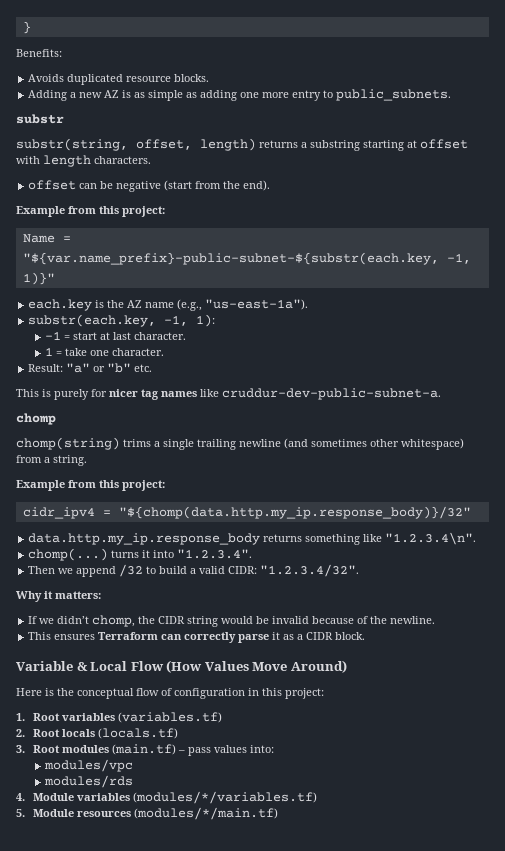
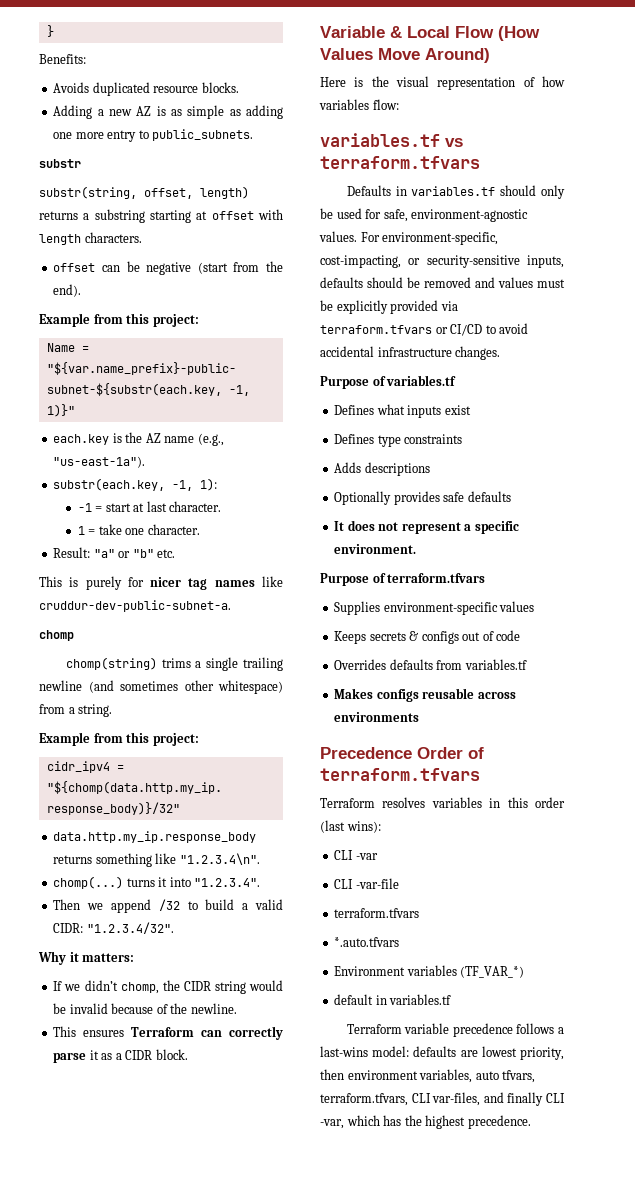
[77,688,324,699] [16,712,223,723] [16,728,179,739] [16,744,275,756] [44,759,134,772] [44,775,134,788] [16,791,318,804] [16,807,279,820] conceptual flow of configuration in this project: // 1. Root variables (variables.tf) // 2. Root locals (locals.tf) // 3. Root modules (main.tf) – pass values into: // modules/vpc // modules/rds // 4. Module variables (modules/*/variables.tf) // 5. Module resources (modules/*/main.tf) -> [396,76,565,90] [319,99,399,110] [320,133,463,147] [320,156,480,169] [346,185,565,199] [320,208,529,222] [319,231,499,245] [320,255,564,268] [320,277,565,288] [320,300,458,314] [320,323,529,336] [320,346,501,360] [320,375,457,389] [334,404,471,418] [334,434,463,447] [334,462,430,476] [334,491,511,505] [334,520,519,534] [334,544,417,554] [320,573,486,586] [334,601,535,615] [334,630,521,644] [334,659,527,670] [334,688,516,702] [334,712,420,722] [320,747,484,759] [320,768,480,781] [320,797,565,808] [320,820,381,833] [334,850,378,860] [334,878,399,889] [334,908,420,918] [334,937,400,947] [334,965,525,978] [334,994,452,1005] [346,1023,564,1037] [320,1046,564,1060] [320,1069,536,1083] [320,1092,565,1106] [320,1115,531,1129] visual representation of how variables flow: // variables.tf vs terraform.tfvars // Defaults in variables.tf should only be used for safe, environment-agnostic values. For environment-specific, cost-impacting, or security-sensitive inputs, defaults should be removed and values must be explicitly provided via terraform.tfvars or CI/CD to avoid accidental infrastructure changes. // Purpose of variables.tf // Defines what inputs exist // Defines type constraints // Adds descriptions // Optionally provides safe defaults // It does not represent a specific environment. // Purpose of terraform.tfvars // Supplies environment-specific values // Keeps secrets & configs out of code // Overrides defaults from variables.tf // Makes configs reusable across environments // Precedence Order of terraform.tfvars // Terraform resolves variables in this order (last wins): // CLI -var // CLI -var-file // terraform.tfvars // *.auto.tfvars // Environment variables (TF_VAR_*) // default in variables.tf // Terraform variable precedence follows a last-wins model: defaults are lowest priority, then environment variables, auto tfvars, terraform.tfvars, CLI var-files, and finally CLI -var, which has the highest precedence.

